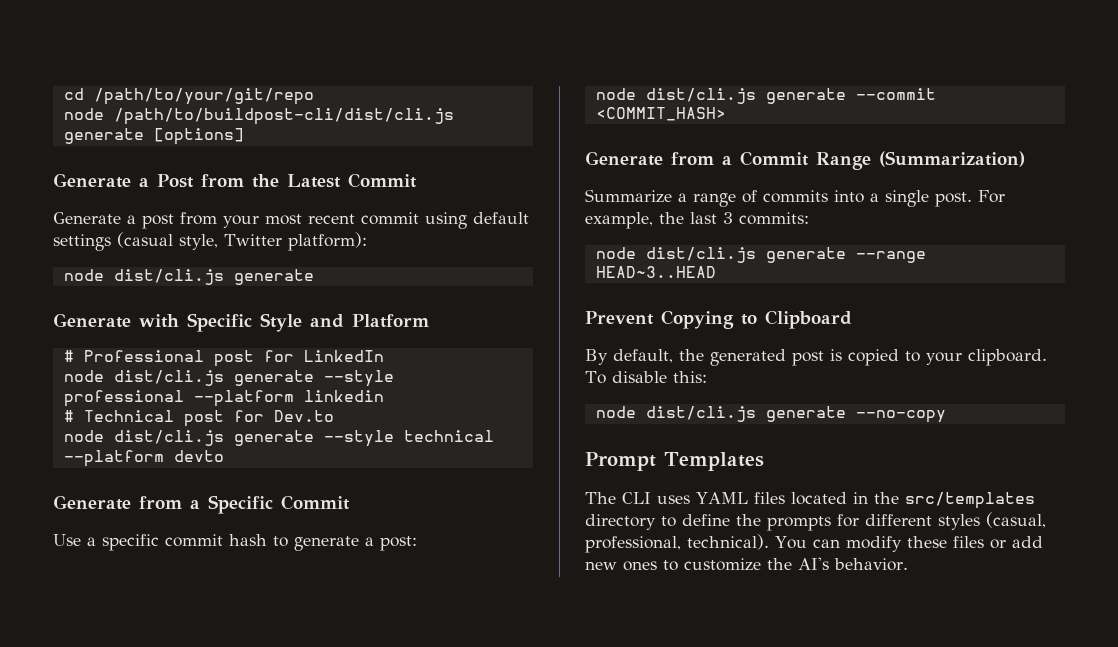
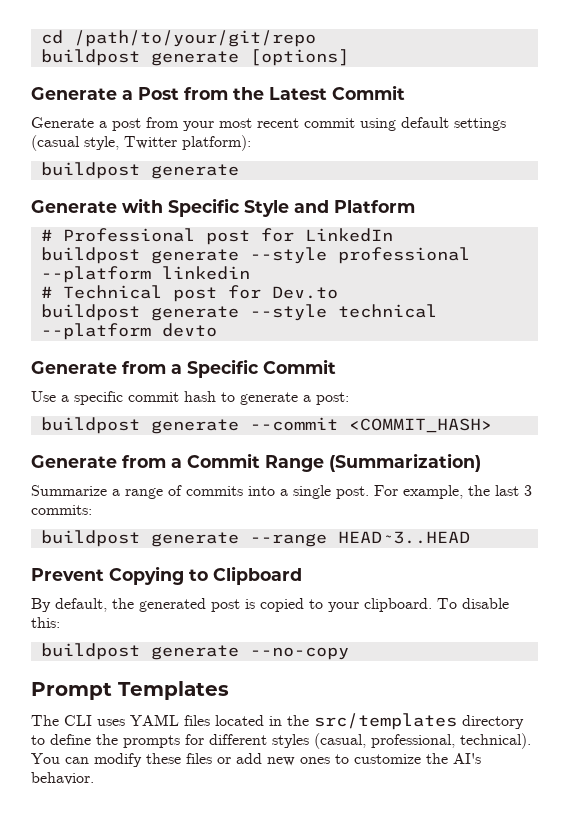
[63,108,454,125] node /path/to/buildpost-cli/dist/cli.js -> [40,49,140,66] buildpost
[63,269,224,285] node dist/cli.js -> [40,162,140,179] buildpost
[63,370,224,386] node dist/cli.js -> [40,247,140,264] buildpost
[63,430,224,446] node dist/cli.js -> [40,304,140,321] buildpost
[595,88,756,104] node dist/cli.js -> [40,417,140,434] buildpost
[595,247,756,263] node dist/cli.js -> [40,530,140,547] buildpost
[595,406,756,422] node dist/cli.js -> [40,643,140,660] buildpost

